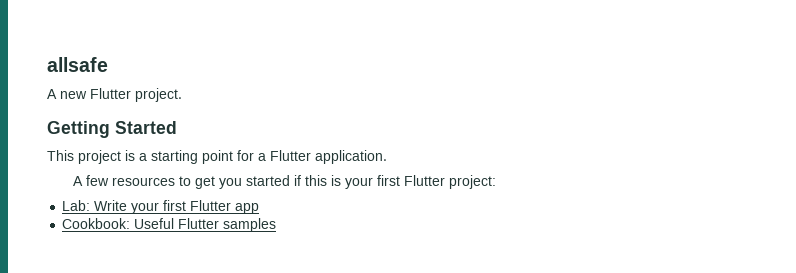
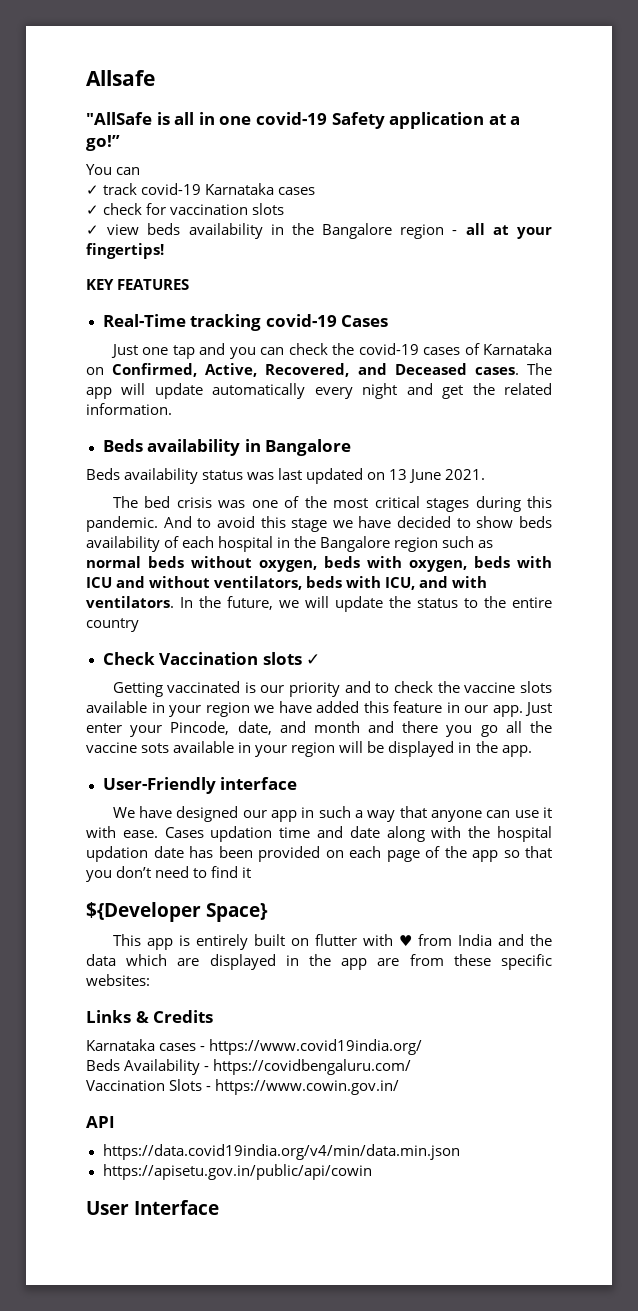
[47,57,108,72] [47,88,182,102] [47,121,177,138] [47,150,387,164] [72,175,496,189] [62,200,260,214] [62,218,277,232] allsafe // A new Flutter project. // Getting Started // This project is a starting point for a Flutter application. // A few resources to get you started if this is your first Flutter project: // Lab: Write your first Flutter app // Cookbook: Useful Flutter samples -> [86,70,155,86] [86,112,521,129] [86,135,120,151] [86,164,141,175] [86,183,316,195] [86,203,285,215] [86,223,552,239] [86,243,164,259] [86,279,190,290] [102,314,389,331] [110,343,552,359] [86,363,553,377] [86,383,552,399] [86,403,172,415] [102,439,352,456] [86,468,486,484] [112,496,552,512] [86,516,552,532] [86,536,494,552] [86,556,552,572] [86,576,488,590] [86,596,552,612] [86,618,139,632] [102,652,321,665] [112,681,552,697] [86,701,552,717] [86,721,552,737] [86,741,532,757] [102,777,298,794] [112,806,552,822] [86,826,552,842] [86,846,552,862] [86,866,252,882] [86,902,269,922] [112,934,552,950] [86,954,552,970] [86,974,150,986] [86,1010,214,1023] [86,1039,423,1055] [86,1059,412,1075] [86,1079,400,1095] [86,1116,115,1128] [102,1144,460,1160] [102,1164,372,1180] [86,1200,220,1215] Allsafe // "AllSafe is all in one covid-19 Safety application at a go!” // You can // ✓ track covid-19 Karnataka cases // ✓ check for vaccination slots // ✓ view beds availability in the Bangalore region - all at your fingertips! // KEY FEATURES // Real-Time tracking covid-19 Cases // Just one tap and you can check the covid-19 cases of Karnataka on Confirmed, Active, Recovered, and Deceased cases. The app will update automatically every night and get the related information. // Beds availability in Bangalore // Beds availability status was last updated on 13 June 2021. // The bed crisis was one of the most critical stages during this pandemic. And to avoid this stage we have decided to show beds availability of each hospital in the Bangalore region such as normal beds without oxygen, beds with oxygen, beds with ICU and without ventilators, beds with ICU, and with ventilators. In the future, we will update the status to the entire country // Check Vaccination slots ✓ // Getting vaccinated is our priority and to check the vaccine slots available in your region we have added this feature in our app. Just enter your Pincode, date, and month and there you go all the vaccine sots available in your region will be displayed in the app. // User-Friendly interface // We have designed our app in such a way that anyone can use it with ease. Cases updation time and date along with the hospital updation date has been provided on each page of the app so that you don’t need to find it // ${Developer Space} // This app is entirely built on flutter with ♥ from India and the data which are displayed in the app are from these specific websites: // Links & Credits // Karnataka cases - https://www.covid19india.org/ // Beds Availability - https://covidbengaluru.com/ // Vaccination Slots - https://www.cowin.gov.in/ // API // https://data.covid19india.org/v4/min/data.min.json // https://apisetu.gov.in/public/api/cowin // User Interface

